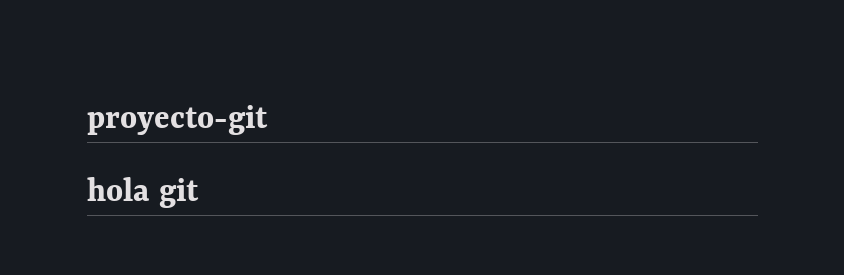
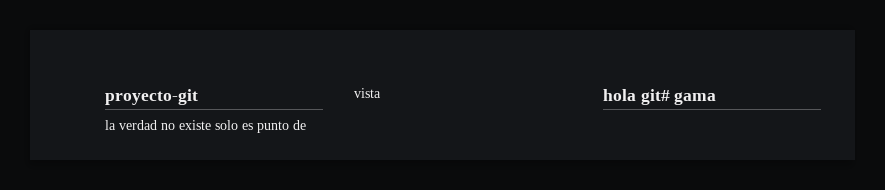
(268, 120) none -> [105,120,306,133] [354,88,381,98] // la verdad no existe solo es punto de vista
[158,178,199,208] git -> [640,89,717,105] git# gama

